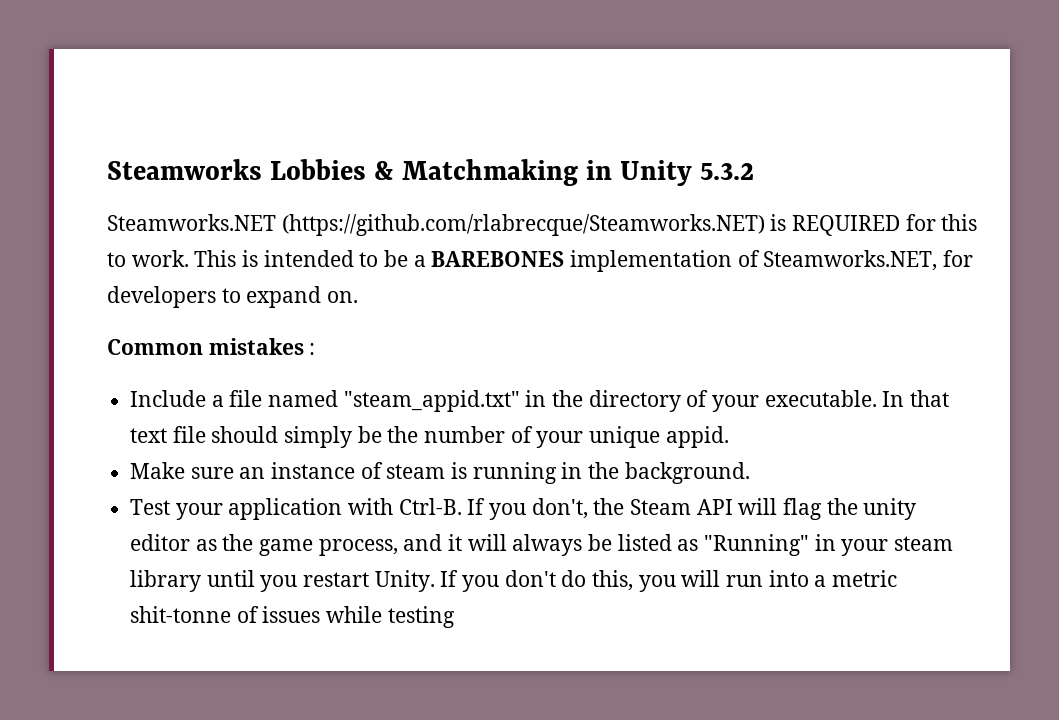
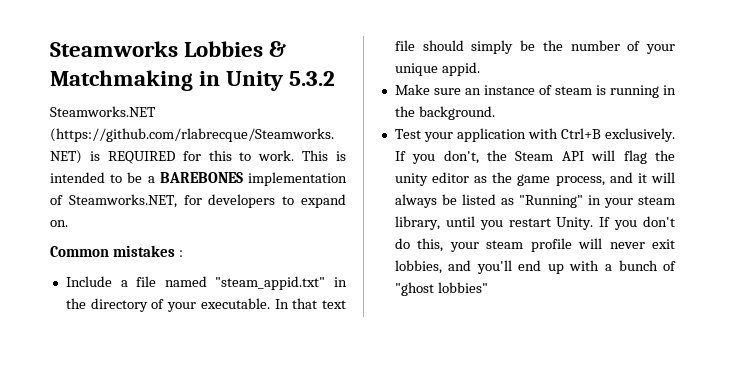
[398,498,462,515] Ctrl-B. -> [560,128,675,142] Ctrl+B exclusively.
[130,570,202,592] library -> [394,216,440,230] library,
[638,570,898,592] [130,606,455,628] you will run into a metric shit-tonne of issues while testing -> [449,238,675,252] [394,260,676,274] [394,282,488,296] your steam profile will never exit lobbies, and you'll end up with a bunch of "ghost lobbies"

